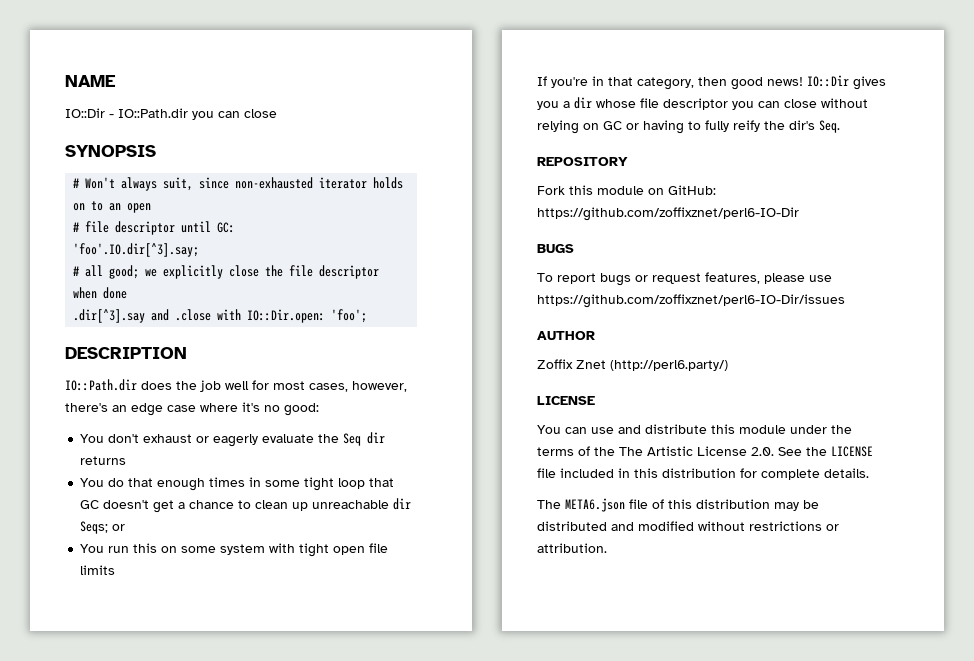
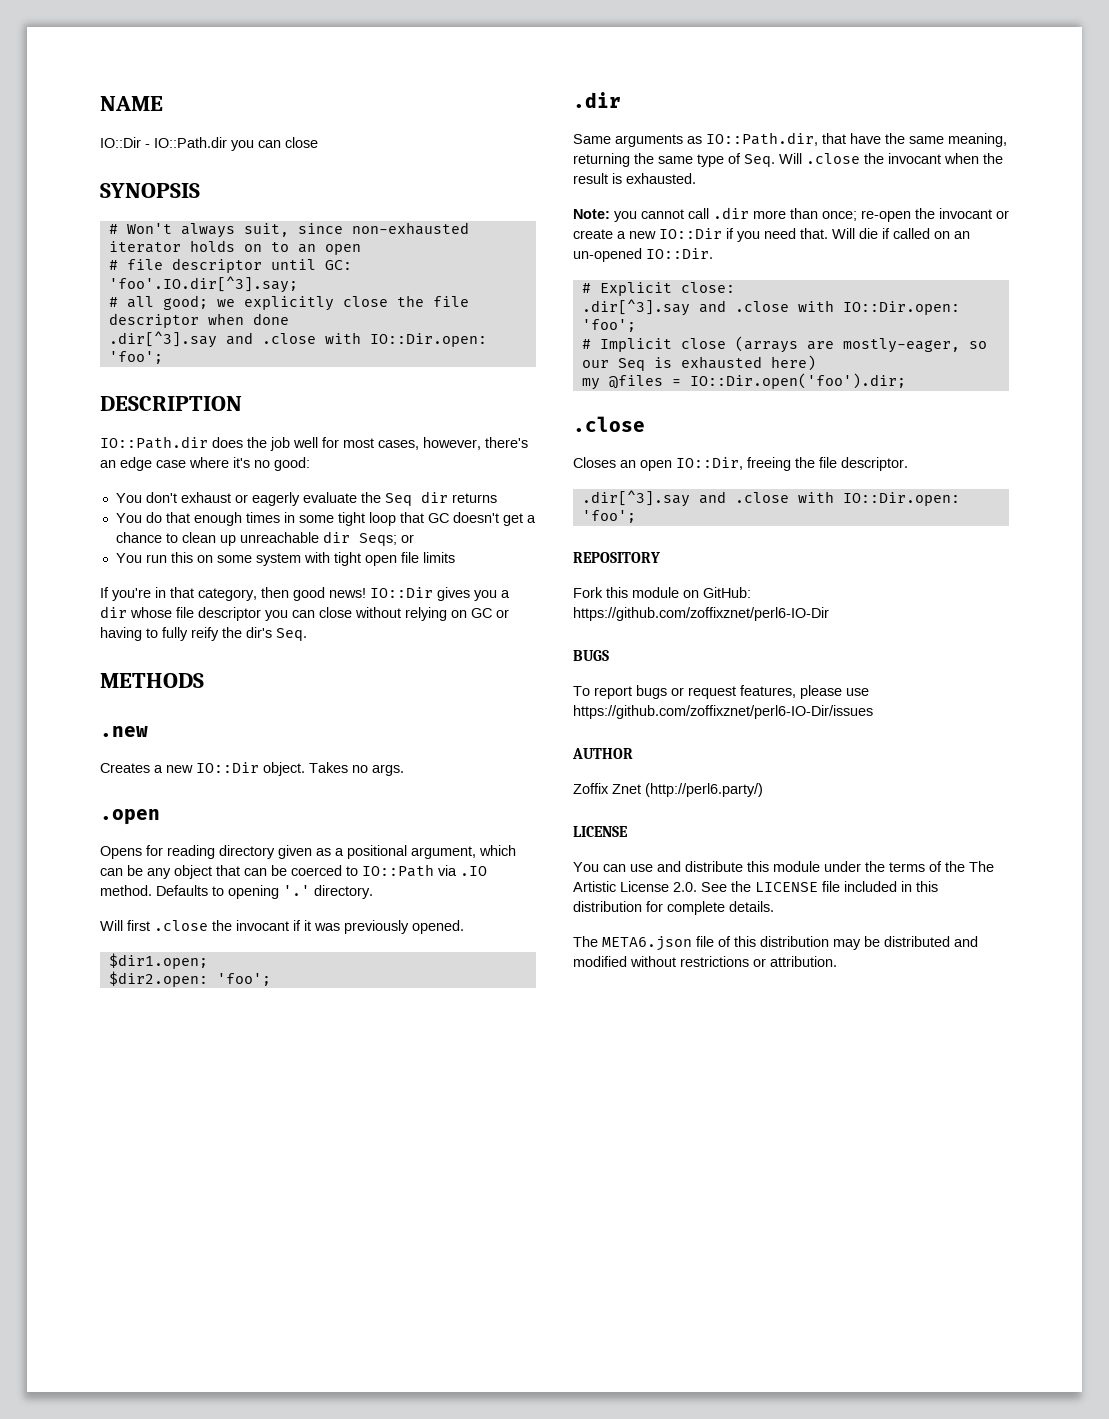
(840, 126) none -> [100,673,204,688] [100,726,148,737] [100,762,404,776] [100,809,160,825] [100,845,516,859] [100,864,487,879] [100,885,373,899] [100,920,464,934] [108,953,208,969] [108,971,271,987] [573,92,621,108] [573,132,1007,147] [573,153,1003,167] [573,173,696,184] [573,207,1009,222] [573,228,970,242] [573,248,713,262] [581,282,735,296] [581,299,960,316] [581,319,636,332] [581,336,987,353] [581,355,816,371] [581,373,906,390] [573,416,645,432] [573,457,908,471] [581,490,960,507] [581,510,636,523] // METHODS // .new // Creates a new IO::Dir object. Takes no args. // .open // Opens for reading directory given as a positional argument, which can be any object that can be coerced to IO::Path via .IO method. Defaults to opening '.' directory. // Will first .close the invocant if it was previously opened. // $dir1.open; // $dir2.open: 'foo'; // .dir // Same arguments as IO::Path.dir, that have the same meaning, returning the same type of Seq. Will .close the invocant when the result is exhausted. // Note: you cannot call .dir more than once; re-open the invocant or create a new IO::Dir if you need that. Will die if called on an un-opened IO::Dir. // # Explicit close: // .dir[^3].say and .close with IO::Dir.open: 'foo'; // # Implicit close (arrays are mostly-eager, so our Seq is exhausted here) // my @files = IO::Dir.open('foo').dir; // .close // Closes an open IO::Dir, freeing the file descriptor. // .dir[^3].say and .close with IO::Dir.open: 'foo';

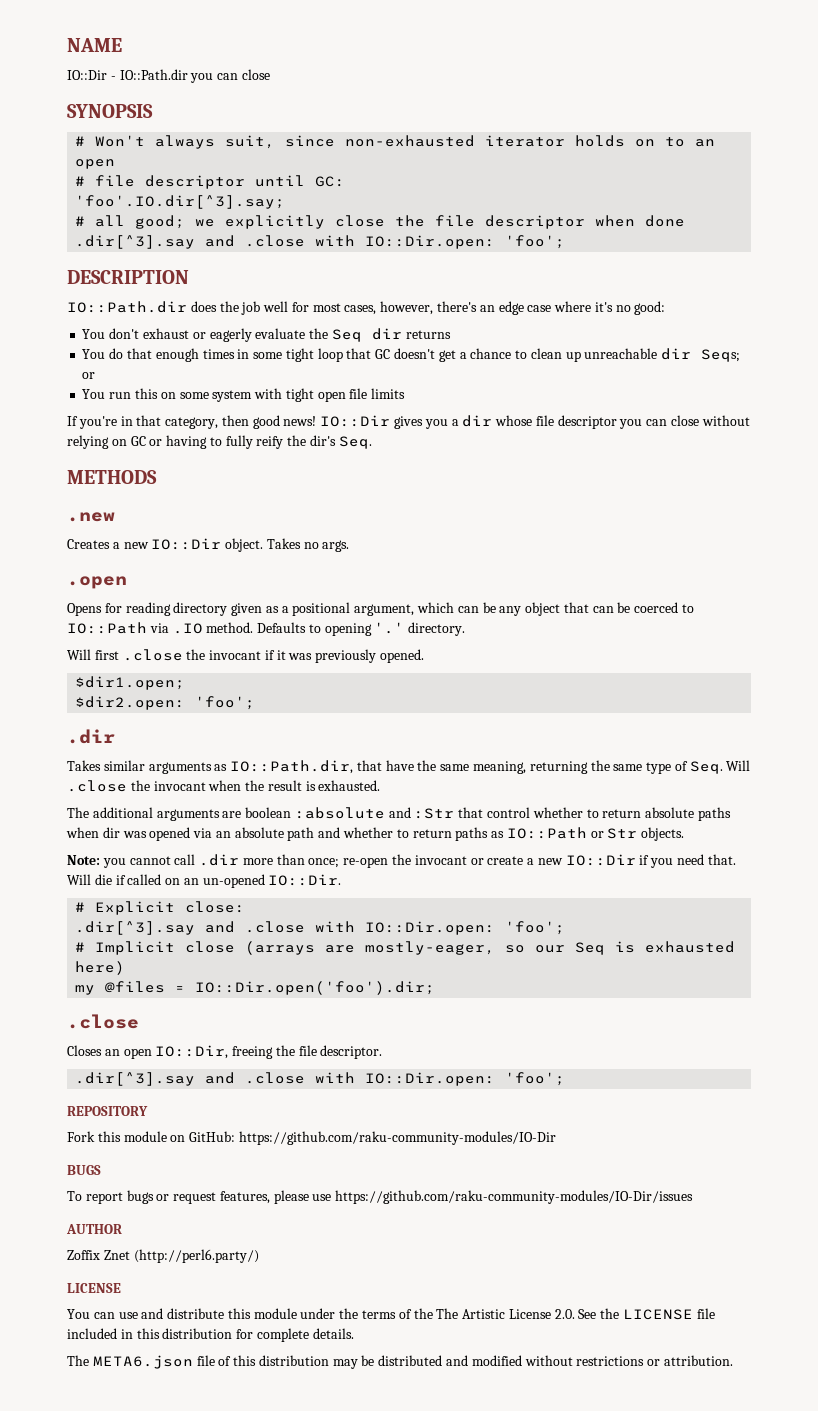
[573,134,611,144] Same -> [67,760,145,771] Takes similar
(696, 178) none -> [67,807,731,821] [66,827,685,841] // The additional arguments are boolean :absolute and :Str that control whether to return absolute paths when dir was opened via an absolute path and whether to return paths as IO::Path or Str objects.
[573,607,829,621] https://github.com/zoffixznet/perl6-IO-Dir -> [238,1131,556,1145] https://github.com/raku-community-modules/IO-Dir
[573,705,873,719] https://github.com/zoffixznet/perl6-IO-Dir/issues -> [335,1190,694,1204] https://github.com/raku-community-modules/IO-Dir/issues

